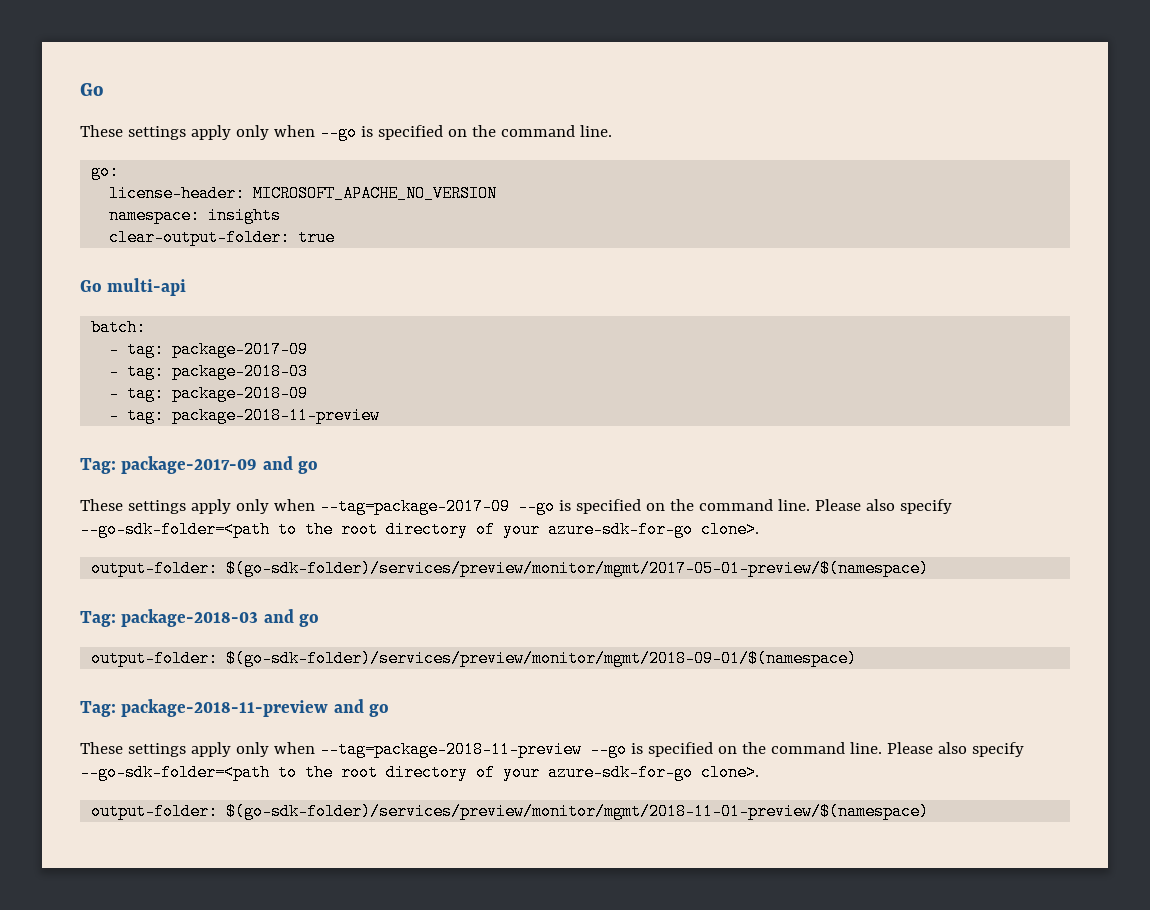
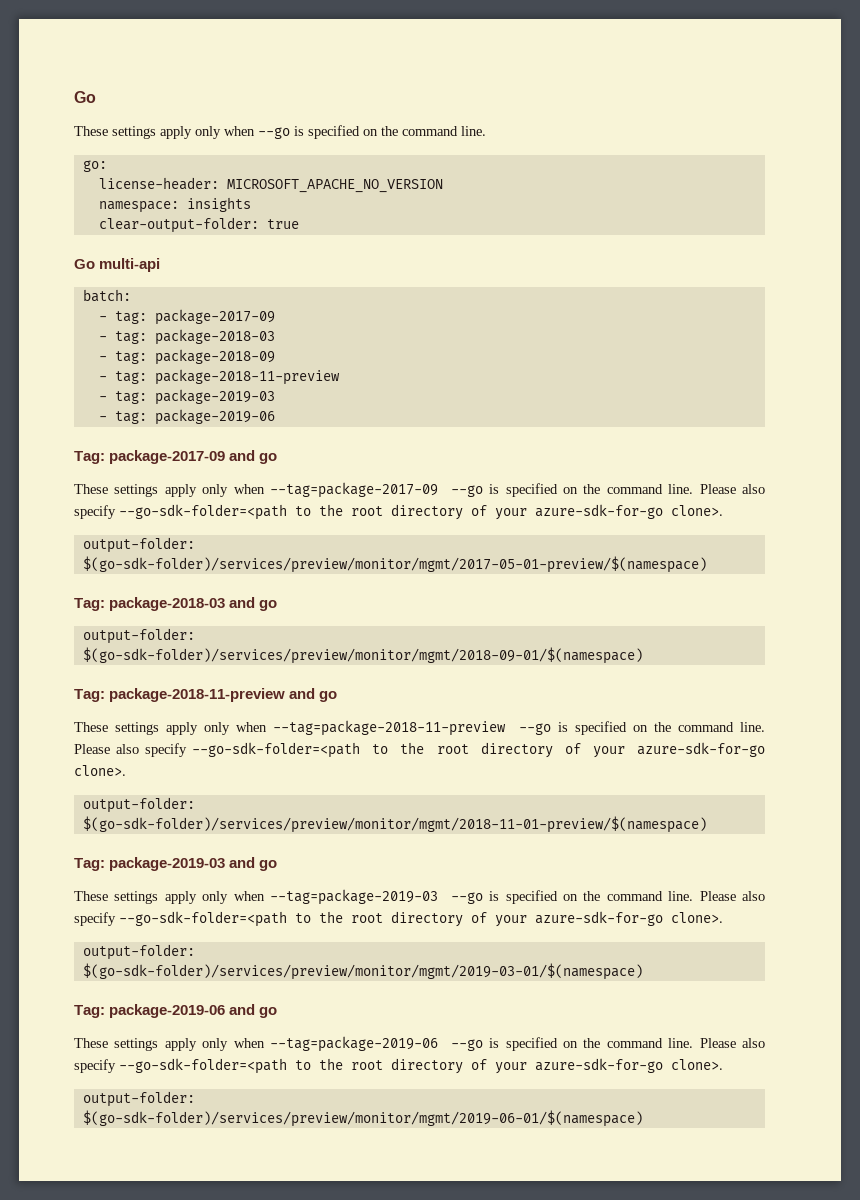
(381, 415) none -> [98,389,275,405] [98,409,275,425] // - tag: package-2019-03 // - tag: package-2019-06
(930, 811) none -> [74,857,278,871] [74,889,765,905] [74,911,723,927] [82,944,195,960] [82,963,643,980] [74,1004,278,1018] [74,1036,765,1052] [74,1058,723,1074] [82,1091,195,1107] [82,1110,643,1127] // Tag: package-2019-03 and go // These settings apply only when --tag=package-2019-03 --go is specified on the command line. Please also specify --go-sdk-folder=<path to the root directory of your azure-sdk-for-go clone>. // output-folder: $(go-sdk-folder)/services/preview/monitor/mgmt/2019-03-01/$(namespace) // Tag: package-2019-06 and go // These settings apply only when --tag=package-2019-06 --go is specified on the command line. Please also specify --go-sdk-folder=<path to the root directory of your azure-sdk-for-go clone>. // output-folder: $(go-sdk-folder)/services/preview/monitor/mgmt/2019-06-01/$(namespace)

